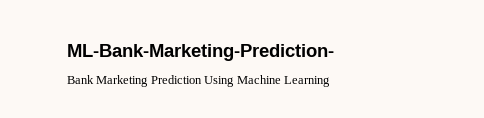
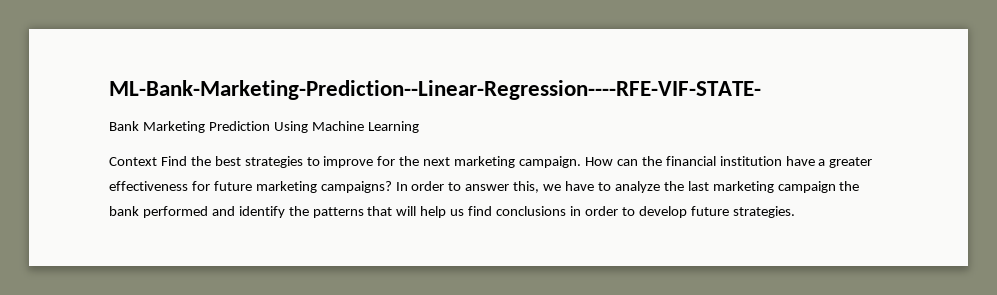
[67,44,334,61] ML-Bank-Marketing-Prediction- -> [109,80,761,100] ML-Bank-Marketing-Prediction--Linear-Regression----RFE-VIF-STATE-
(330, 81) none -> [109,156,873,168] [109,181,860,193] [109,206,795,218] // Context Find the best strategies to improve for the next marketing campaign. How can the financial institution have a greater effectiveness for future marketing campaigns? In order to answer this, we have to analyze the last marketing campaign the bank performed and identify the patterns that will help us find conclusions in order to develop future strategies.

